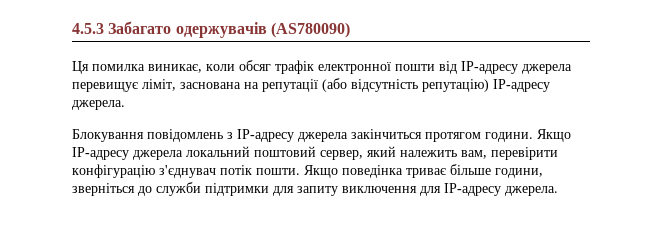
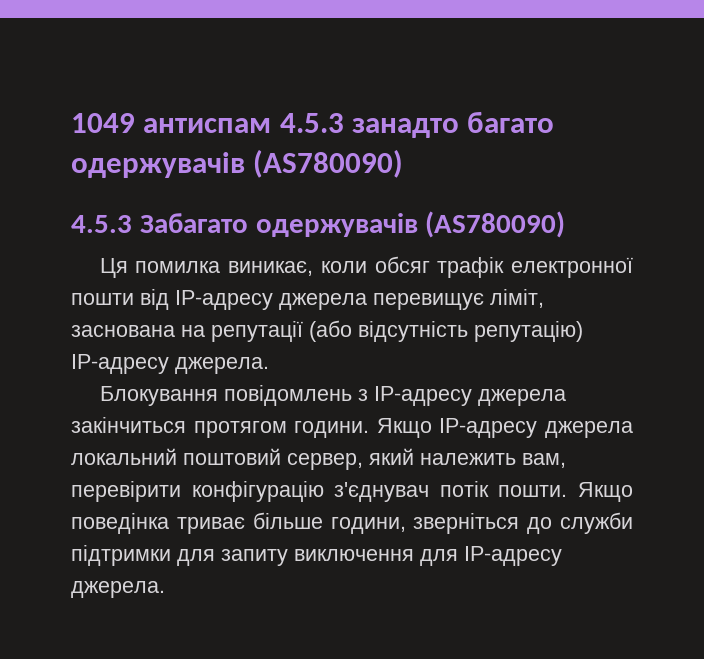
(72, 28) none -> [71,111,555,138] [71,149,404,178] 1049 антиспам 4.5.3 занадто багато одержувачів (AS780090) //

